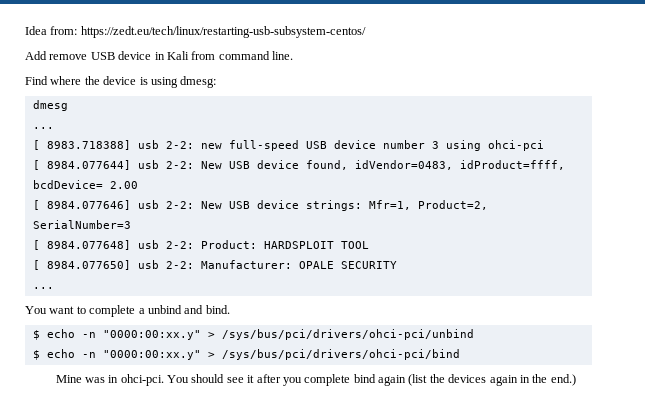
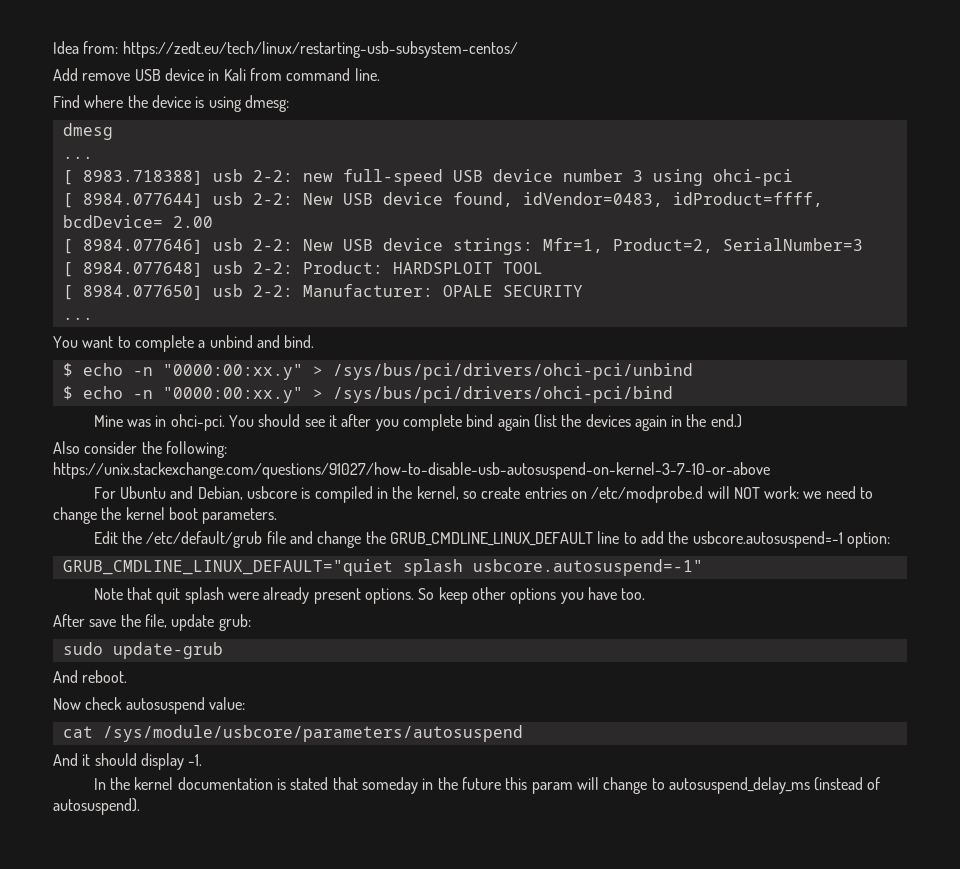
(576, 380) none -> [53,441,227,458] [53,462,770,479] [93,486,874,503] [53,507,278,524] [93,531,890,548] [62,559,703,576] [93,587,646,604] [53,614,251,631] [62,642,223,659] [53,670,128,683] [53,697,245,714] [62,725,523,742] [53,753,203,770] [93,777,881,794] [53,798,140,815] // Also consider the following: https://unix.stackexchange.com/questions/91027/how-to-disable-usb-autosuspend-on-kernel-3-7-10-or-above // For Ubuntu and Debian, usbcore is compiled in the kernel, so create entries on /etc/modprobe.d will NOT work: we need to change the kernel boot parameters. // Edit the /etc/default/grub file and change the GRUB_CMDLINE_LINUX_DEFAULT line to add the usbcore.autosuspend=-1 option: // GRUB_CMDLINE_LINUX_DEFAULT="quiet splash usbcore.autosuspend=-1" // Note that quit splash were already present options. So keep other options you have too. // After save the file, update grub: // sudo update-grub // And reboot. // Now check autosuspend value: // cat /sys/module/usbcore/parameters/autosuspend // And it should display -1. // In the kernel documentation is stated that someday in the future this param will change to autosuspend_delay_ms (instead of autosuspend).

